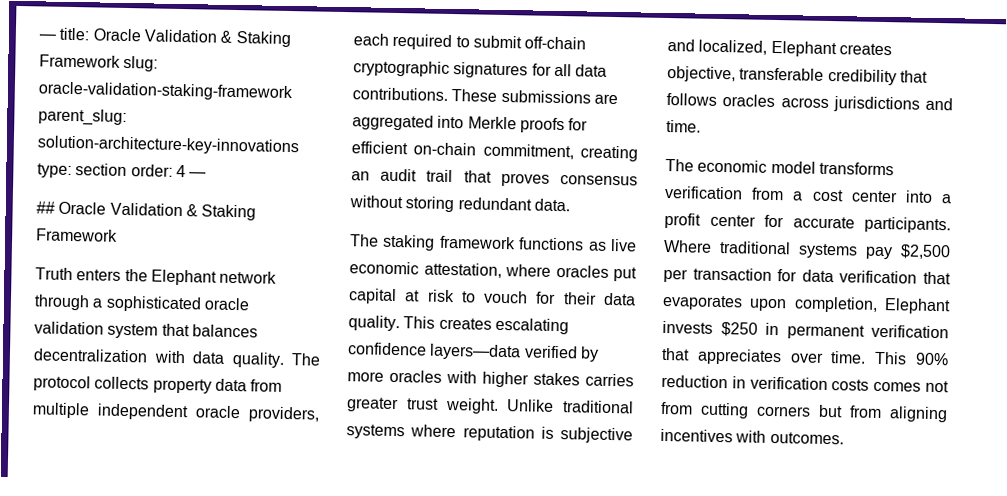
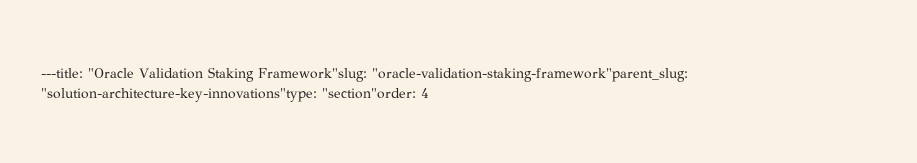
[39,27,291,48] [39,54,159,72] [38,81,293,102] [38,108,127,126] [37,135,299,156] [37,163,207,178] [36,201,257,221] [36,228,118,242] [35,267,278,286] [34,294,250,313] [34,321,258,339] [33,348,321,368] [33,375,283,394] [32,402,320,423] [353,33,587,51] [353,60,608,79] [352,87,618,105] [352,114,589,134] [351,141,638,162] [351,168,638,187] [349,195,570,213] [350,234,637,252] [349,261,637,282] [348,288,636,306] [348,315,569,335] [348,342,599,362] [347,369,634,388] [346,397,634,414] [346,424,633,444] [667,39,892,58] [667,66,928,86] [666,92,953,113] [666,119,701,133] [665,158,894,176] [664,185,952,204] [664,212,951,234] [663,239,951,260] [663,267,951,285] [662,294,951,315] [662,320,949,340] [661,347,949,366] [661,374,949,393] [660,401,948,423] [660,428,844,445] — title: Oracle Validation & Staking Framework slug: oracle-validation-staking-framework parent_slug: solution-architecture-key-innovations type: section order: 4 — // ## Oracle Validation & Staking Framework // Truth enters the Elephant network through a sophisticated oracle validation system that balances decentralization with data quality. The protocol collects property data from multiple independent oracle providers, each required to submit off-chain cryptographic signatures for all data contributions. These submissions are aggregated into Merkle proofs for efficient on-chain commitment, creating an audit trail that proves consensus without storing redundant data. // The staking framework functions as live economic attestation, where oracles put capital at risk to vouch for their data quality. This creates escalating confidence layers—data verified by more oracles with higher stakes carries greater trust weight. Unlike traditional systems where reputation is subjective and localized, Elephant creates objective, transferable credibility that follows oracles across jurisdictions and time. // The economic model transforms verification from a cost center into a profit center for accurate participants. Where traditional systems pay $2,500 per transaction for data verification that evaporates upon completion, Elephant invests $250 in permanent verification that appreciates over time. This 90% reduction in verification costs comes not from cutting corners but from aligning incentives with outcomes. -> [41,67,688,82] [41,88,429,102] ---title: "Oracle Validation Staking Framework"slug: "oracle-validation-staking-framework"parent_slug: "solution-architecture-key-innovations"type: "section"order: 4

